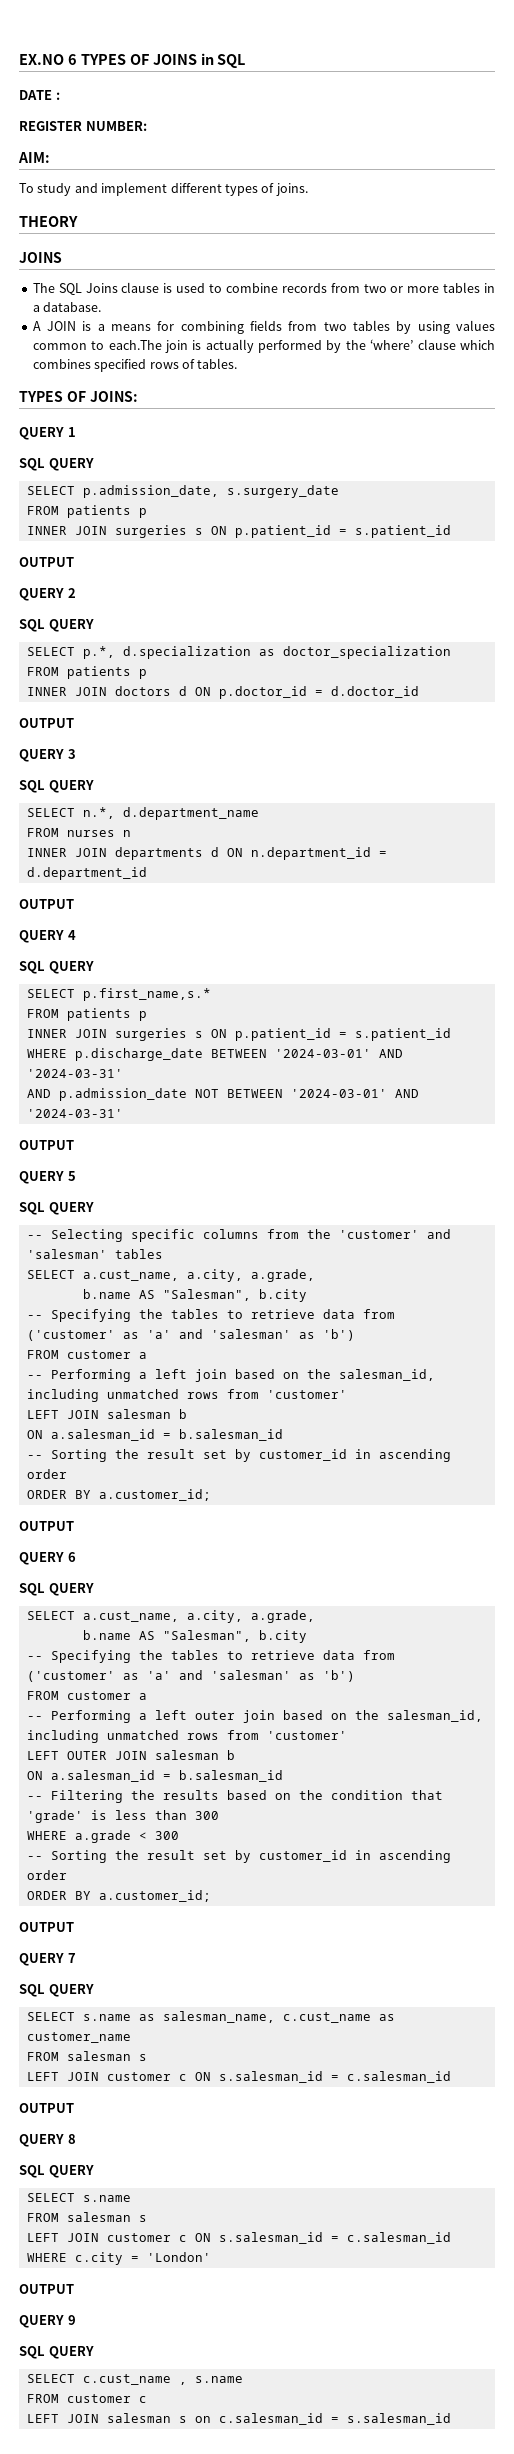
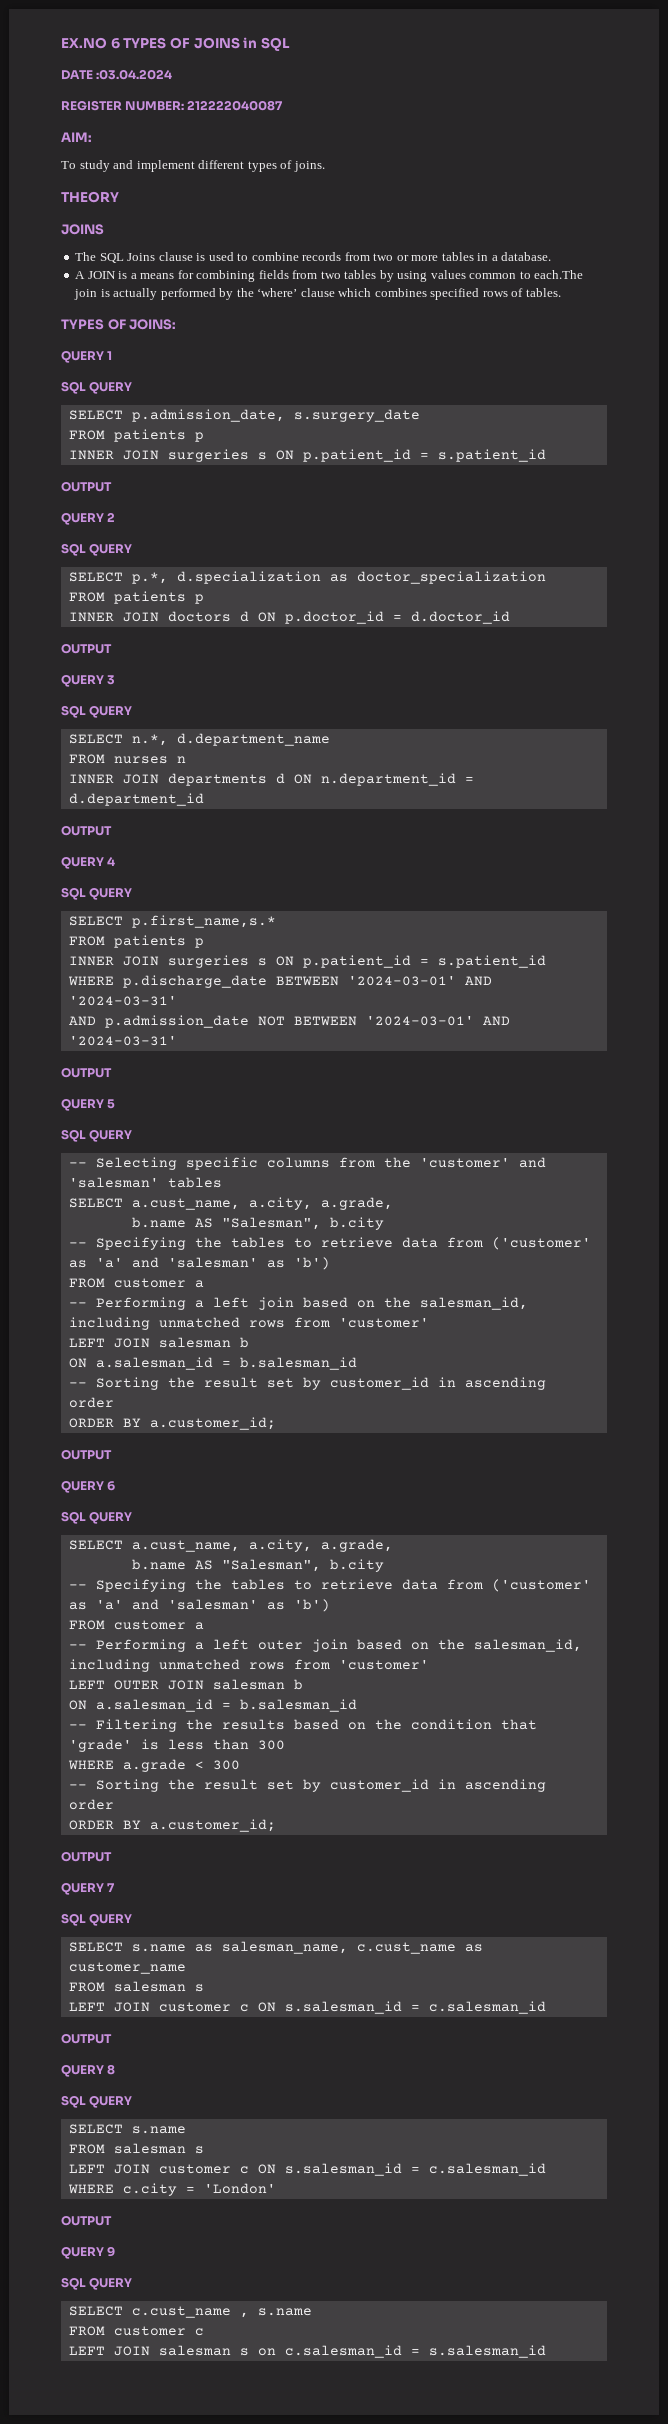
[55,92,60,100] : -> [96,69,173,80] :03.04.2024
(147, 126) none -> [187,100,284,111] 212222040087

